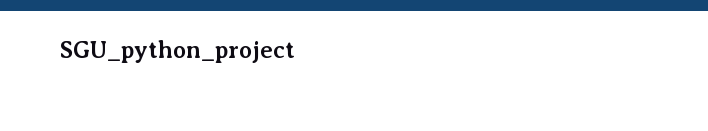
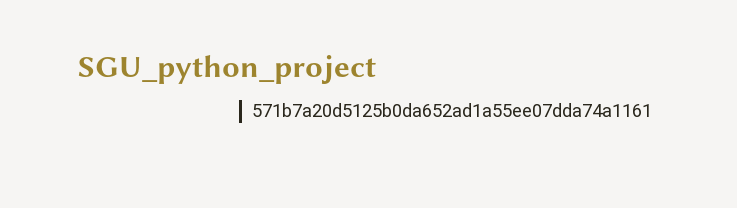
(295, 51) none -> [252,103,653,117] // 571b7a20d5125b0da652ad1a55ee07dda74a1161

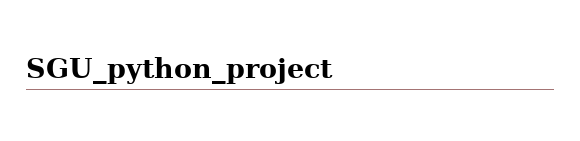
[252,103,653,117] // 571b7a20d5125b0da652ad1a55ee07dda74a1161 -> (333, 70) none

